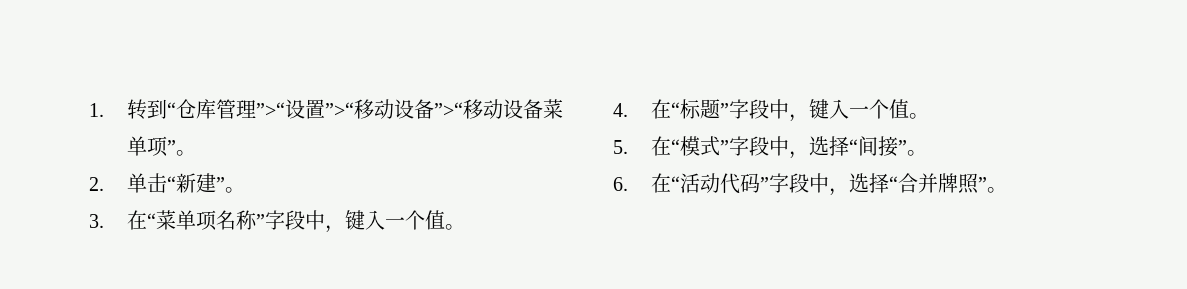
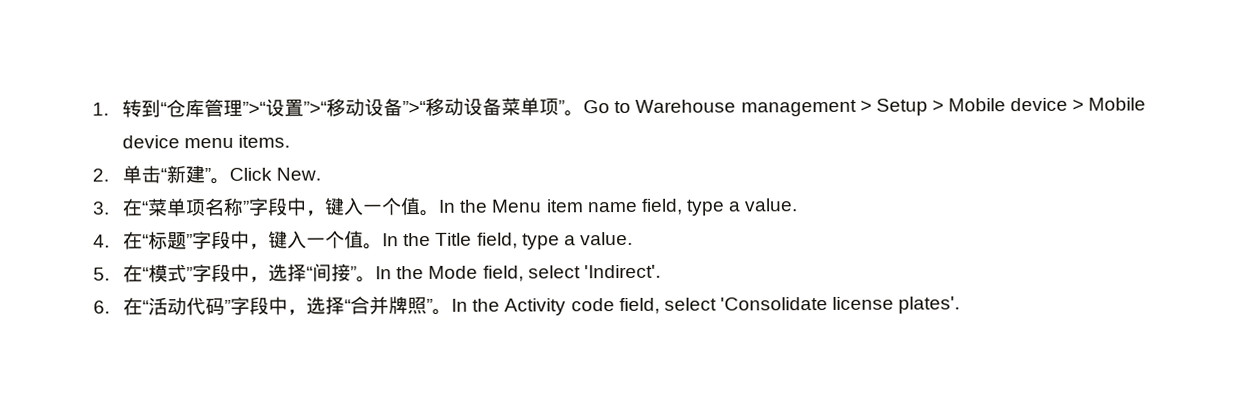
(197, 153) none -> [583,97,1147,117] [122,134,291,149] Go to Warehouse management > Setup > Mobile device > Mobile device menu items.
(246, 190) none -> [229,167,322,181] Click New.
(466, 227) none -> [438,198,799,216] In the Menu item name field, type a value.
(930, 116) none -> [382,231,633,250] In the Title field, type a value.
(928, 153) none -> [375,264,661,282] In the Mode field, select 'Indirect'.
(1008, 190) none -> [451,296,961,316] In the Activity code field, select 'Consolidate license plates'.

